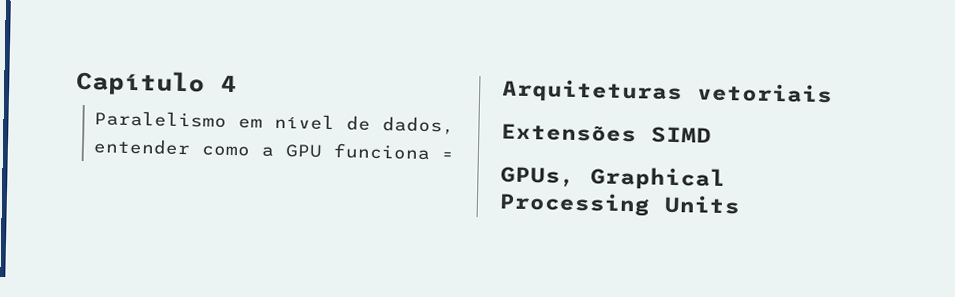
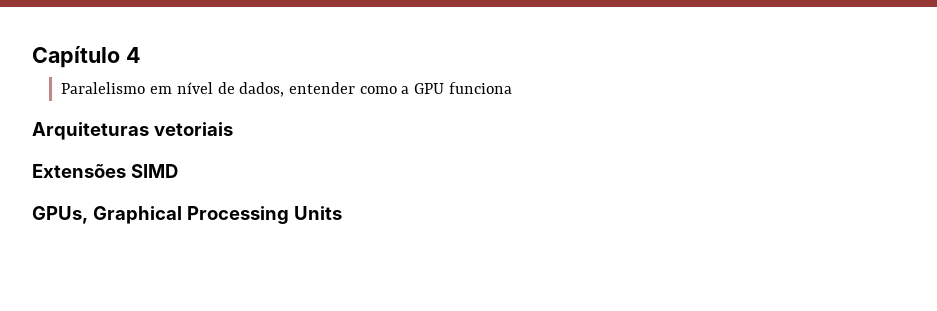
[440,151,454,160] = -> (512, 88) none

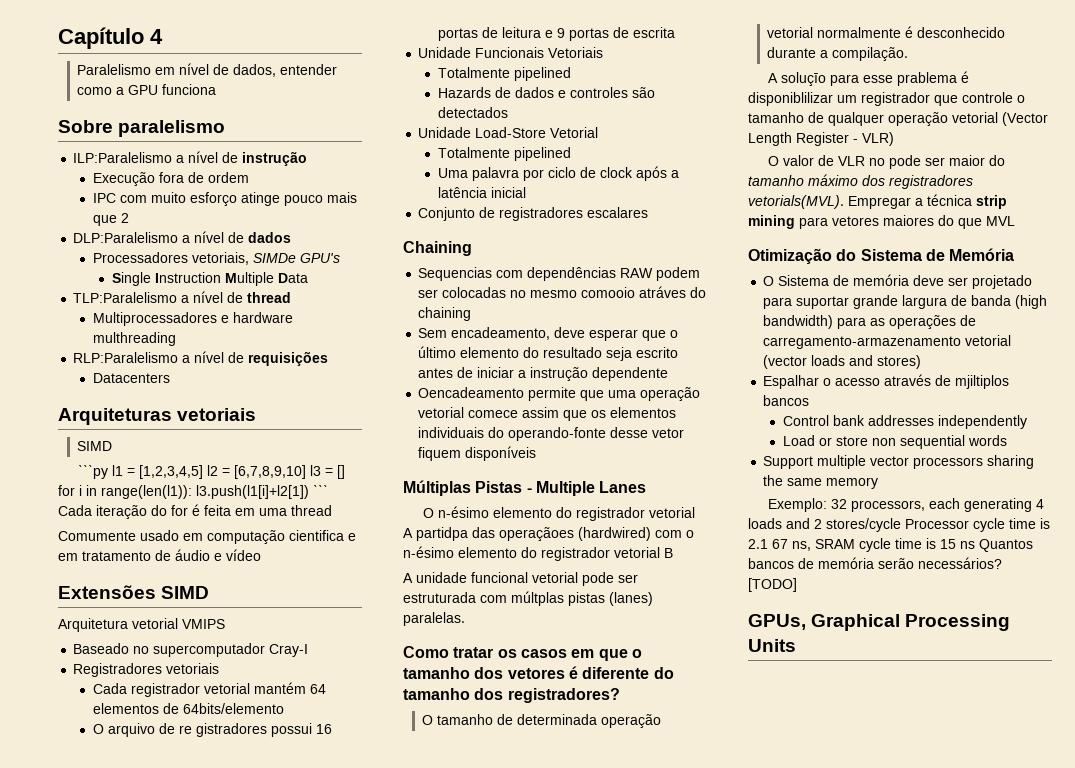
[32,122,233,140] [32,164,178,178] Arquiteturas vetoriais // Extensões SIMD -> [58,120,226,137] [73,151,308,166] [92,172,249,186] [92,192,357,206] [92,213,129,226] [73,231,292,243] [92,252,340,265] [111,272,308,286] [73,291,292,303] [92,312,293,326] [92,332,176,346] [73,351,329,366] [92,373,170,383] [58,408,257,425] [77,441,113,451] [77,465,345,479] [58,485,328,499] [58,504,332,519] [58,530,356,544] [58,549,261,561] [58,585,210,599] [58,618,225,632] [73,643,309,657] [73,663,220,677] [92,682,326,697] [92,703,284,714] [92,723,332,737] [437,27,675,41] [418,47,604,58] [437,67,571,81] [437,87,655,98] [437,107,508,118] [418,127,599,138] [437,147,571,161] [437,166,679,181] [437,187,526,198] [418,207,649,221] [403,241,472,256] [418,267,701,281] [418,286,707,298] [418,307,472,321] [418,327,679,341] [418,346,679,361] [418,367,669,381] [418,387,701,401] [418,407,677,421] [418,427,685,441] [418,446,537,461] [403,480,647,496] [422,506,695,521] [403,527,694,541] [403,546,673,561] [403,572,638,586] [403,591,653,606] [403,612,465,626] [403,646,642,661] [403,666,674,679] [403,688,620,703] [422,714,662,728] [767,26,1006,38] [767,47,909,61] [767,71,969,86] [748,92,1025,106] [748,112,1048,126] [748,132,894,146] [767,155,1005,169] [748,174,973,189] [748,194,1007,209] [748,215,1015,229] [748,248,1015,264] [763,274,1033,289] [763,295,1048,309] [763,315,977,329] [763,335,1012,349] [763,355,922,369] [763,374,1010,389] [763,395,810,406] [782,415,1027,429] [782,435,1007,449] [763,455,1035,469] [763,475,879,489] [767,498,1044,512] [748,518,1050,532] [748,538,1033,552] [748,557,1002,569] [748,578,797,592] Sobre paralelismo // ILP:Paralelismo a nível de instrução // Execução fora de ordem // IPC com muito esforço atinge pouco mais que 2 // DLP:Paralelismo a nível de dados // Processadores vetoriais, SIMDe GPU's // Single Instruction Multiple Data // TLP:Paralelismo a nível de thread // Multiprocessadores e hardware multhreading // RLP:Paralelismo a nível de requisições // Datacenters // Arquiteturas vetoriais // SIMD // ˋˋˋpy l1 = [1,2,3,4,5] l2 = [6,7,8,9,10] l3 = [] for i in range(len(l1)): l3.push(l1[i]+l2[1]) ˋˋˋ Cada iteração do for é feita em uma thread // Comumente usado em computação cientifica e em tratamento de áudio e vídeo // Extensões SIMD // Arquitetura vetorial VMIPS // Baseado no supercomputador Cray-I // Registradores vetoriais // Cada registrador vetorial mantém 64 elementos de 64bits/elemento // O arquivo de re gistradores possui 16 portas de leitura e 9 portas de escrita // Unidade Funcionais Vetoriais // Totalmente pipelined // Hazards de dados e controles são detectados // Unidade Load-Store Vetorial // Totalmente pipelined // Uma palavra por ciclo de clock após a latência inicial // Conjunto de registradores escalares // Chaining // Sequencias com dependências RAW podem ser colocadas no mesmo comooio atráves do chaining // Sem encadeamento, deve esperar que o último elemento do resultado seja escrito antes de iniciar a instrução dependente // Oencadeamento permite que uma operação vetorial comece assim que os elementos individuais do operando-fonte desse vetor fiquem disponíveis // Múltiplas Pistas - Multiple Lanes // O n-ésimo elemento do registrador vetorial A partidpa das operaçãoes (hardwired) com o n-ésimo elemento do registrador vetorial B // A unidade funcional vetorial pode ser estruturada com múltplas pistas (lanes) paralelas. // Como tratar os casos em que o tamanho dos vetores é diferente do tamanho dos registradores? // O tamanho de determinada operação vetorial normalmente é desconhecido durante a compilação. // A soluçīo para esse prablema é disponiblilizar um registrador que controle o tamanho de qualquer operação vetorial (Vector Length Register - VLR) // O valor de VLR no pode ser maior do tamanho máximo dos registradores vetorials(MVL). Empregar a técnica strip mining para vetores maiores do que MVL // Otimização do Sistema de Memória // O Sistema de memória deve ser projetado para suportar grande largura de banda (high bandwidth) para as operações de carregamento-armazenamento vetorial (vector loads and stores) // Espalhar o acesso através de mjiltiplos bancos // Control bank addresses independently // Load or store non sequential words // Support multiple vector processors sharing the same memory // Exemplo: 32 processors, each generating 4 loads and 2 stores/cycle Processor cycle time is 2.1 67 ns, SRAM cycle time is 15 ns Quantos bancos de memória serão necessários? [TODO]

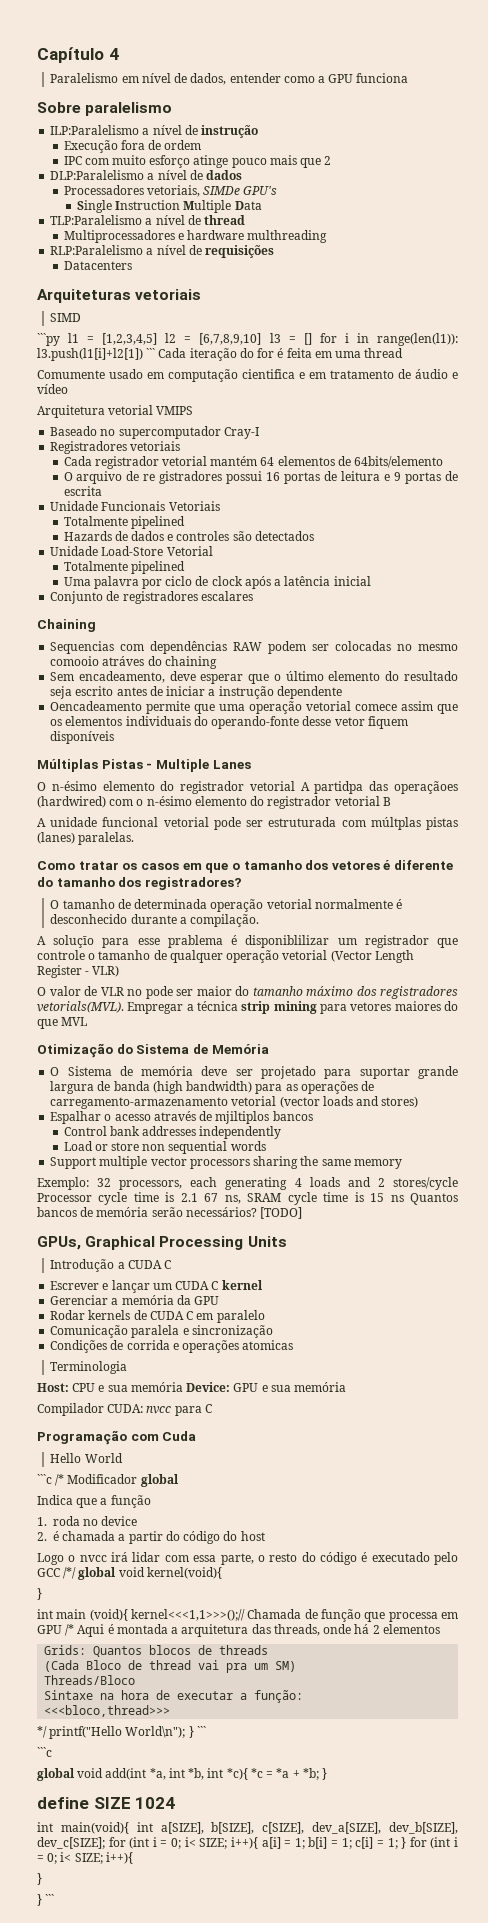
[58,585,210,599] // Extensões SIMD -> (68, 389) none
(796, 645) none -> [50,1259,172,1272] [50,1280,263,1293] [50,1295,220,1305] [50,1310,265,1323] [50,1325,273,1338] [50,1340,294,1353] [50,1361,128,1374] [37,1382,347,1392] [37,1403,212,1416] [37,1430,197,1445] [50,1453,123,1463] [37,1474,179,1487] [37,1495,151,1508] [37,1516,138,1526] [37,1531,265,1544] [37,1552,458,1565] [37,1567,222,1580] [37,1588,42,1600] [37,1609,458,1622] [37,1624,440,1637] [44,1645,269,1657] [44,1660,297,1673] [44,1675,136,1685] [44,1690,304,1703] [44,1705,171,1717] [37,1726,206,1739] [37,1747,52,1757] [37,1768,328,1781] [37,1797,176,1809] [37,1822,458,1834] [37,1837,458,1849] [37,1852,133,1864] [37,1873,42,1885] [37,1894,55,1906] // Introdução a CUDA C // Escrever e lançar um CUDA C kernel // Gerenciar a memória da GPU // Rodar kernels de CUDA C em paralelo // Comunicação paralela e sincronização // Condições de corrida e operações atomicas // Terminologia // Host: CPU e sua memória Device: GPU e sua memória // Compilador CUDA: nvcc para C // Programação com Cuda // Hello World // ˋˋˋc /* Modificador global // Indica que a função // 1. roda no device // 2. é chamada a partir do código do host // Logo o nvcc irá lidar com essa parte, o resto do código é executado pelo GCC /*/ global void kernel(void){ // } // int main (void){ kernel<<<1,1>>>();// Chamada de função que processa em GPU /* Aqui é montada a arquitetura das threads, onde há 2 elementos // Grids: Quantos blocos de threads // (Cada Bloco de thread vai pra um SM) // Threads/Bloco // Sintaxe na hora de executar a função: // <<<bloco,thread>>> // */ printf("Hello World\n"); } ˋˋˋ // ˋˋˋc // global void add(int *a, int *b, int *c){ *c = *a + *b; } // define SIZE 1024 // int main(void){ int a[SIZE], b[SIZE], c[SIZE], dev_a[SIZE], dev_b[SIZE], dev_c[SIZE]; for (int i = 0; i< SIZE; i++){ a[i] = 1; b[i] = 1; c[i] = 1; } for (int i = 0; i< SIZE; i++){ // } // } ˋˋˋ

